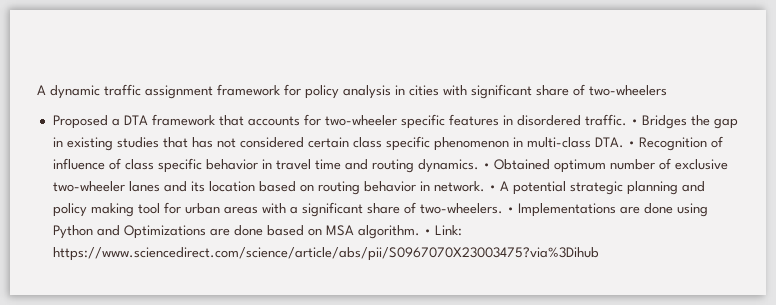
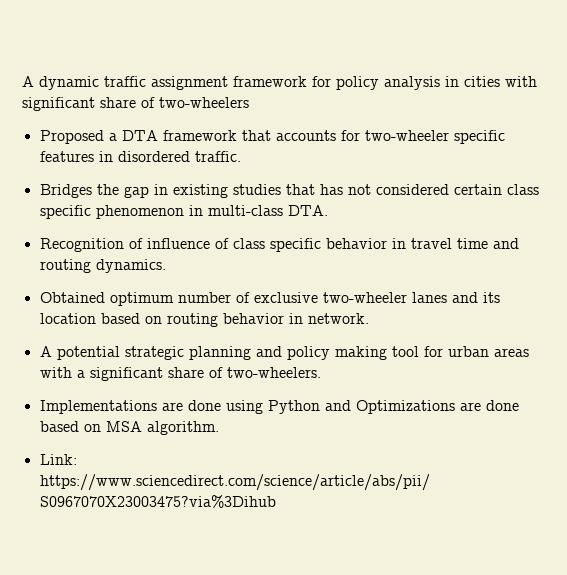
[630,119,638,125] • -> (241, 156) //
[627,141,635,147] • -> (328, 210) //
[482,163,490,169] • -> (166, 266) //
[488,185,496,191] • -> (369, 318) //
[506,207,514,213] • -> (321, 372) //
[423,229,431,235] • -> (219, 428) //

